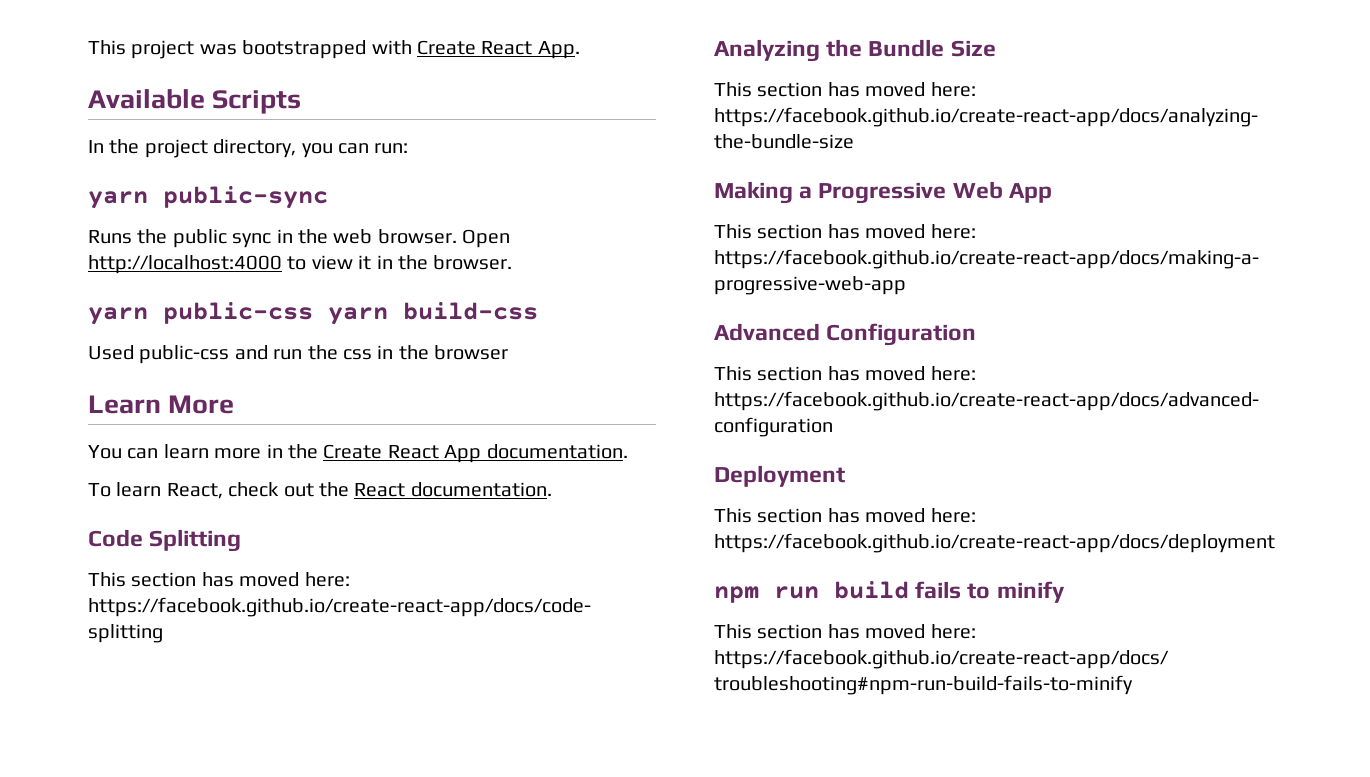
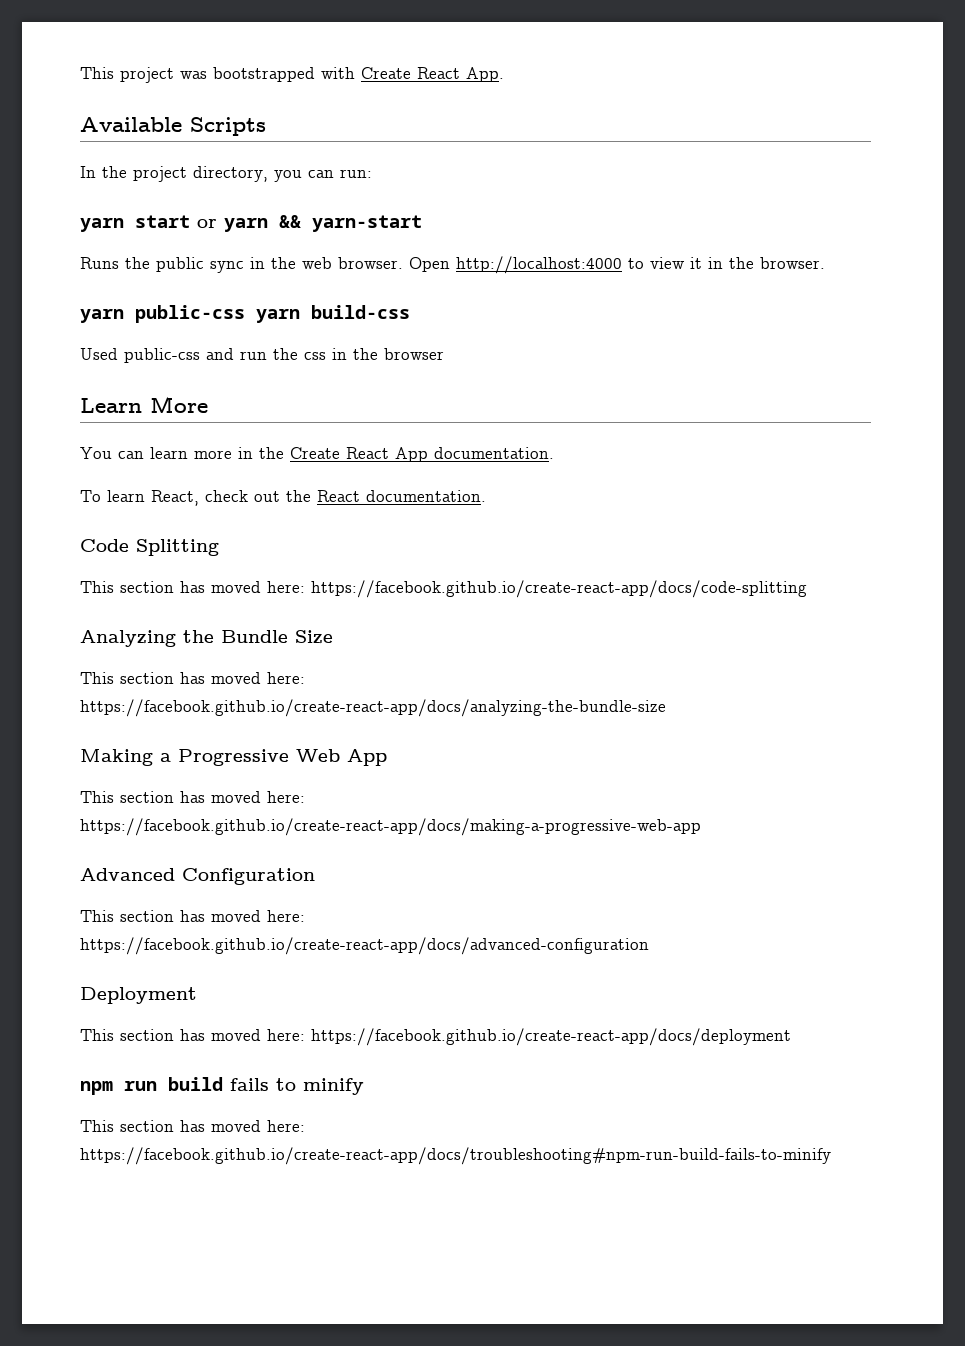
[163,186,328,209] public-sync -> [135,215,422,232] start or yarn && yarn-start

